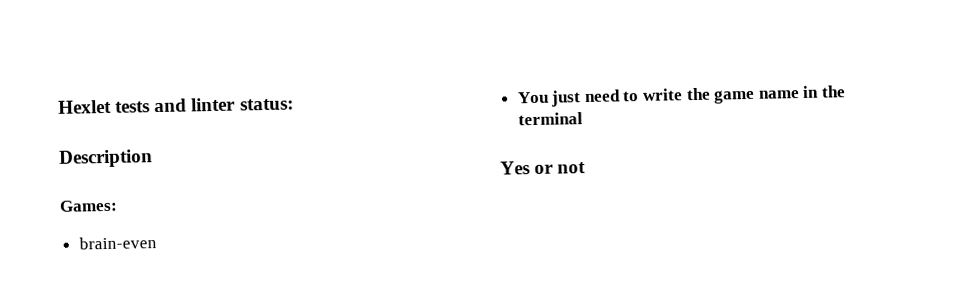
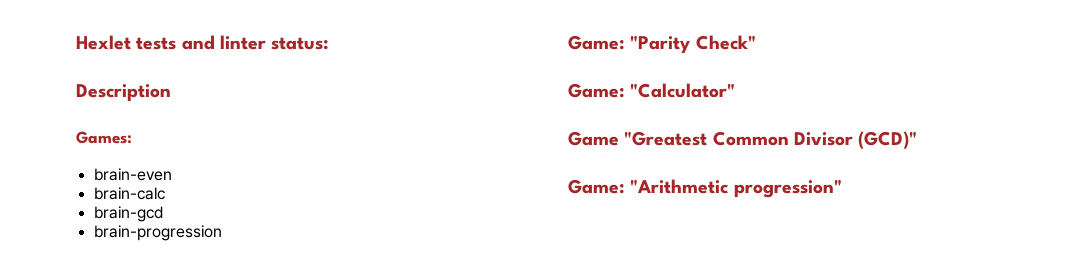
[516,85,847,107] [517,112,583,126] [500,161,587,175] You just need to write the game name in the terminal // Yes or not -> [93,187,165,200] [93,206,163,222] [93,225,222,241] [568,35,756,54] [568,83,736,98] [568,131,918,150] [568,179,842,198] brain-calc // brain-gcd // brain-progression // Game: "Parity Check" // Game: "Calculator" // Game "Greatest Common Divisor (GCD)" // Game: "Arithmetic progression"

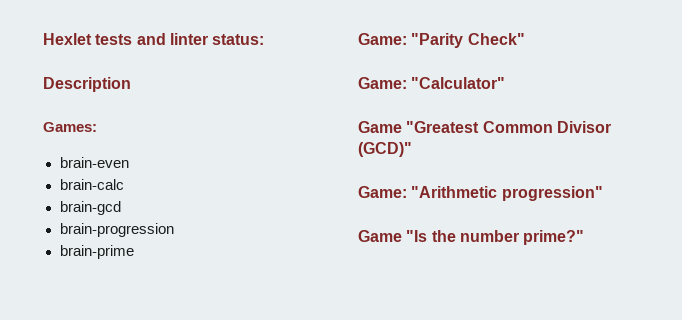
(222, 233) none -> [59,245,134,259] // brain-prime
(842, 188) none -> [358,230,585,245] // Game "Is the number prime?"

